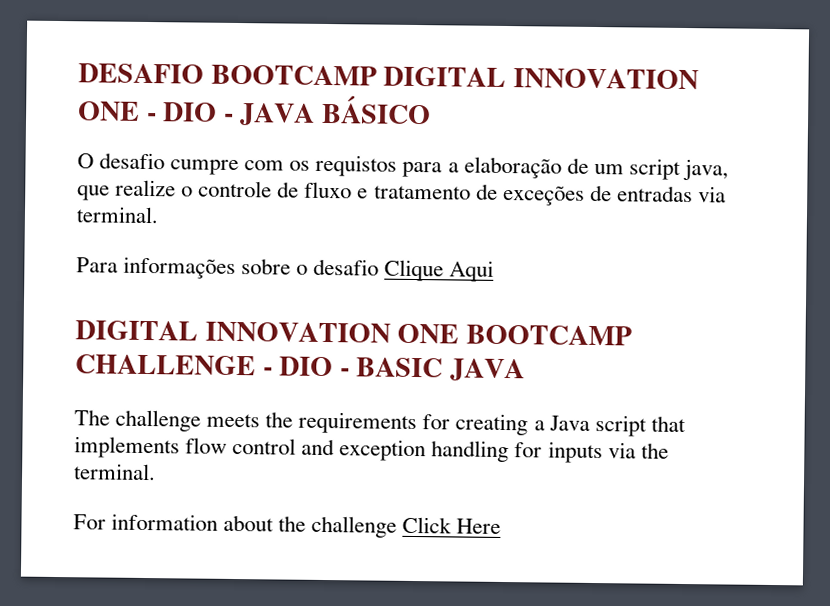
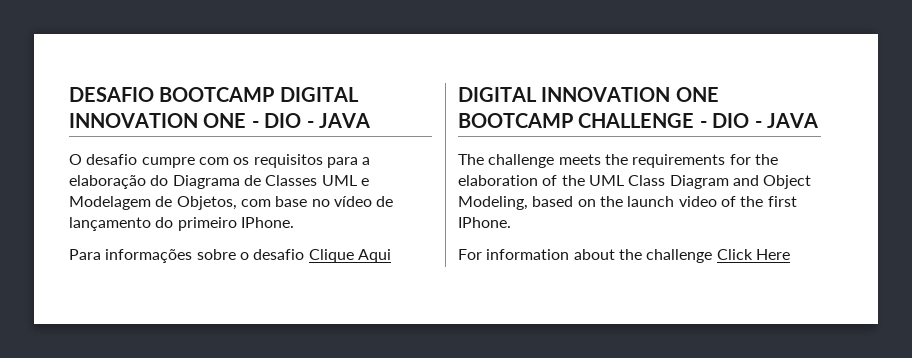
[321,94,431,125] BÁSICO -> (370, 120) none
[315,154,398,177] requistos -> [253,154,323,168] requisitos
[566,157,729,181] [77,179,726,206] [76,206,159,224] de um script java, que realize o controle de fluxo e tratamento de exceções de entradas via terminal. -> [150,175,369,189] [69,196,394,210] [69,217,294,231] do Diagrama de Classes UML e Modelagem de Objetos, com base no vídeo de lançamento do primeiro IPhone.
[356,357,444,378] BASIC -> (762, 124) none
[455,413,686,437] [74,436,669,464] [74,463,156,481] creating a Java script that implements flow control and exception handling for inputs via the terminal. -> [754,154,778,165] [458,175,812,189] [458,196,797,210] [458,217,511,228] the elaboration of the UML Class Diagram and Object Modeling, based on the launch video of the first IPhone.

